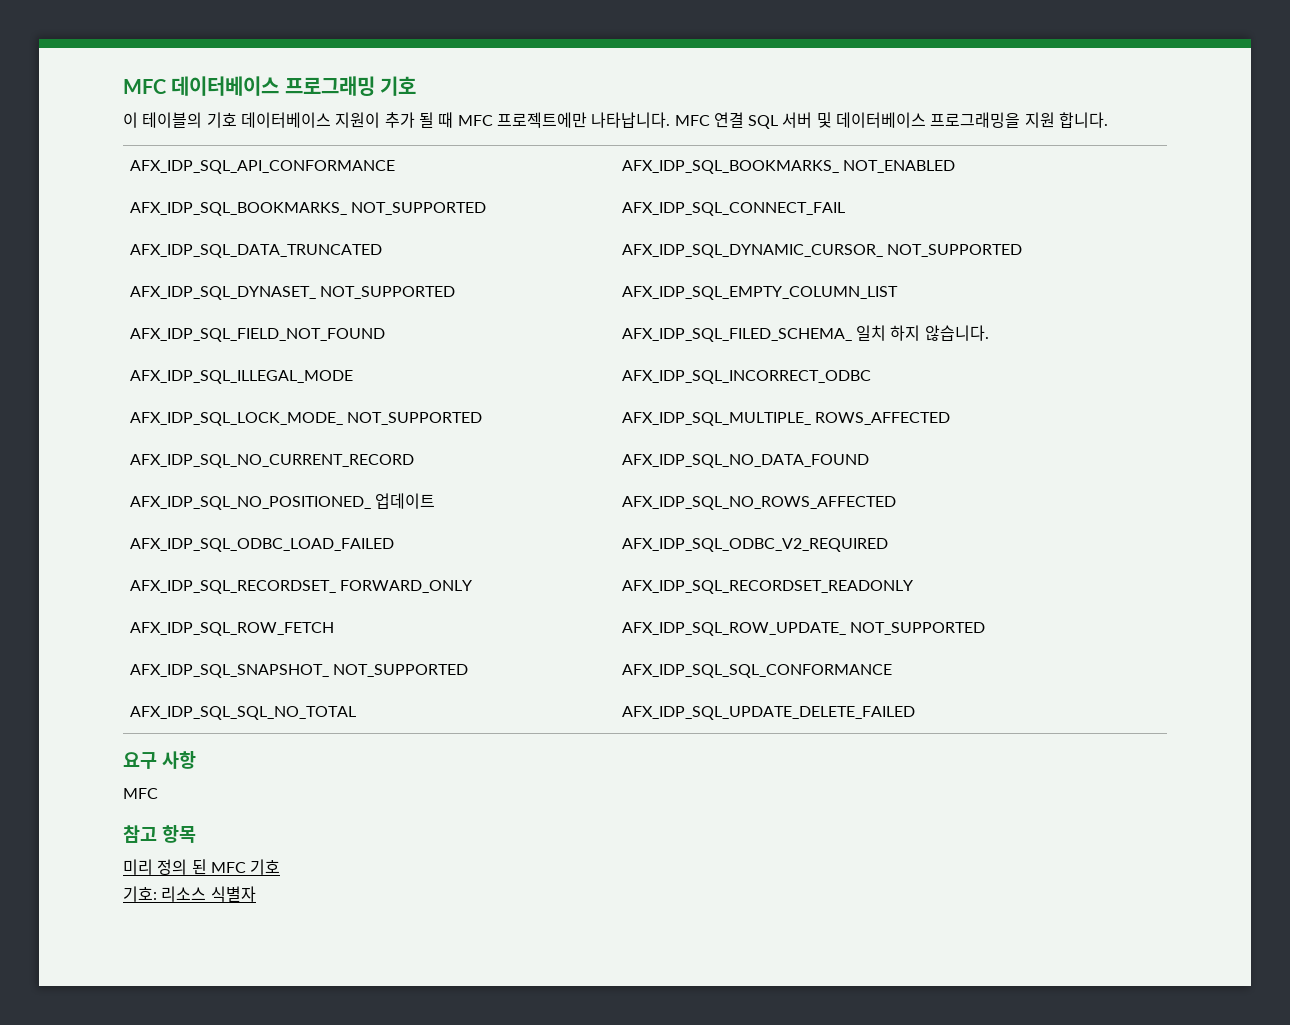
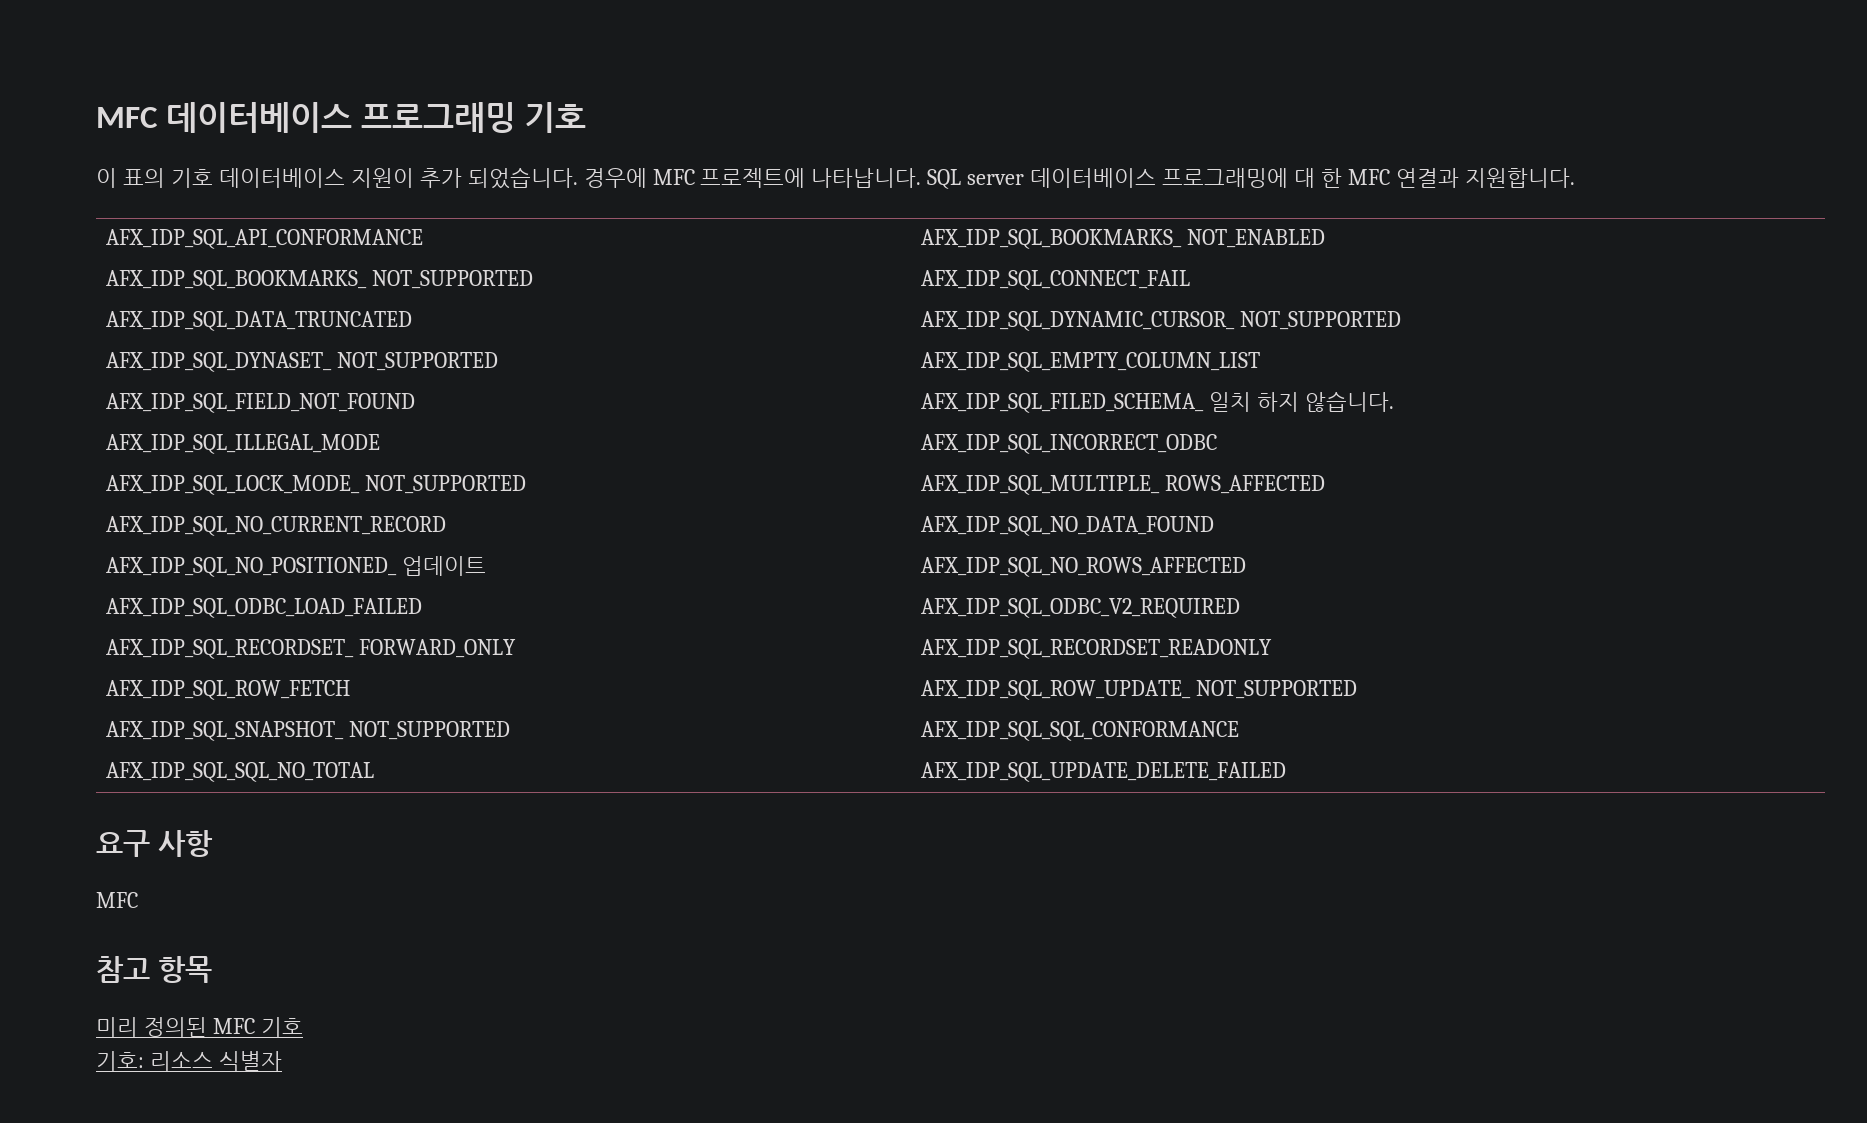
[142,112,203,128] 테이블의 -> [122,168,165,188] 표의
[418,112,1109,129] 될 때 MFC 프로젝트에만 나타납니다. MFC 연결 SQL 서버 및 데이터베이스 프로그래밍을 지원 합니다. -> [467,167,1575,189] 되었습니다. 경우에 MFC 프로젝트에 나타납니다. SQL server 데이터베이스 프로그래밍에 대 한 MFC 연결과 지원합니다.
[157,859,207,875] 정의 된 -> [143,1017,207,1037] 정의된

